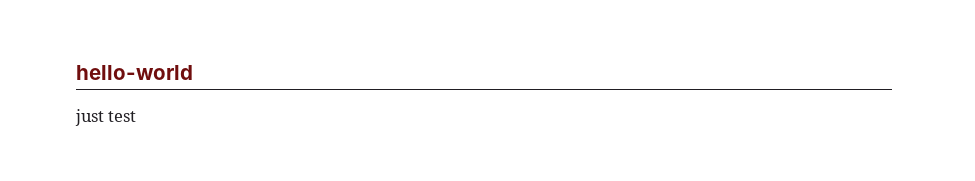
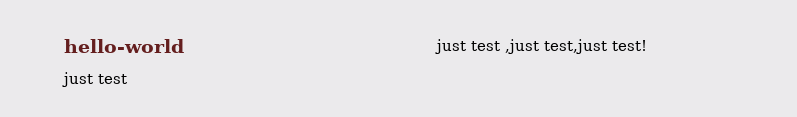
(137, 116) none -> [435,39,647,54] // just test ,just test,just test!

